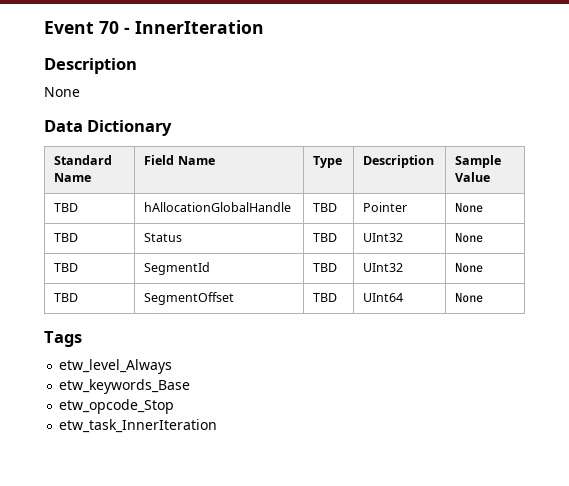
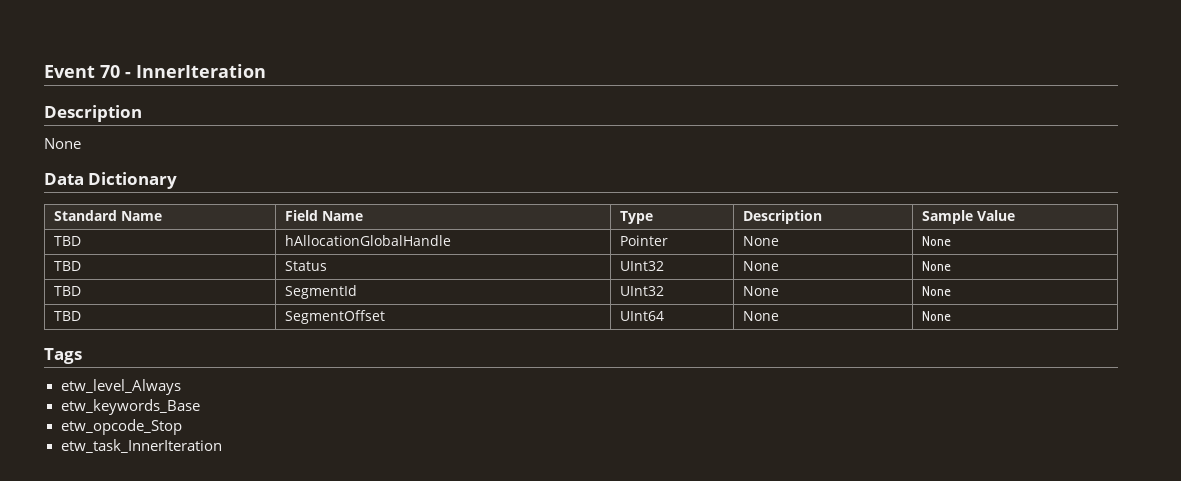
[313,203,338,212] [363,202,408,212] TBD | Pointer -> [619,235,668,246] [742,236,779,246] Pointer | None
[313,233,338,242] [363,233,404,242] TBD | UInt32 -> [619,261,664,271] [742,261,779,271] UInt32 | None
[313,263,338,272] [363,263,404,272] TBD | UInt32 -> [619,286,664,296] [742,286,779,296] UInt32 | None
[313,293,338,302] [363,293,404,302] TBD | UInt64 -> [619,311,664,321] [742,311,779,321] UInt64 | None

